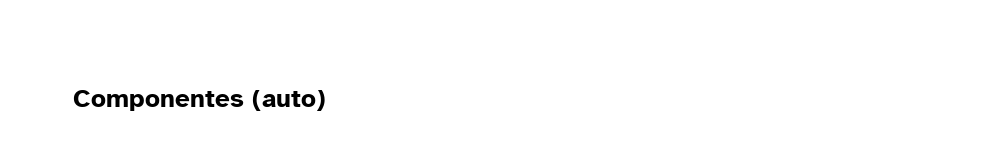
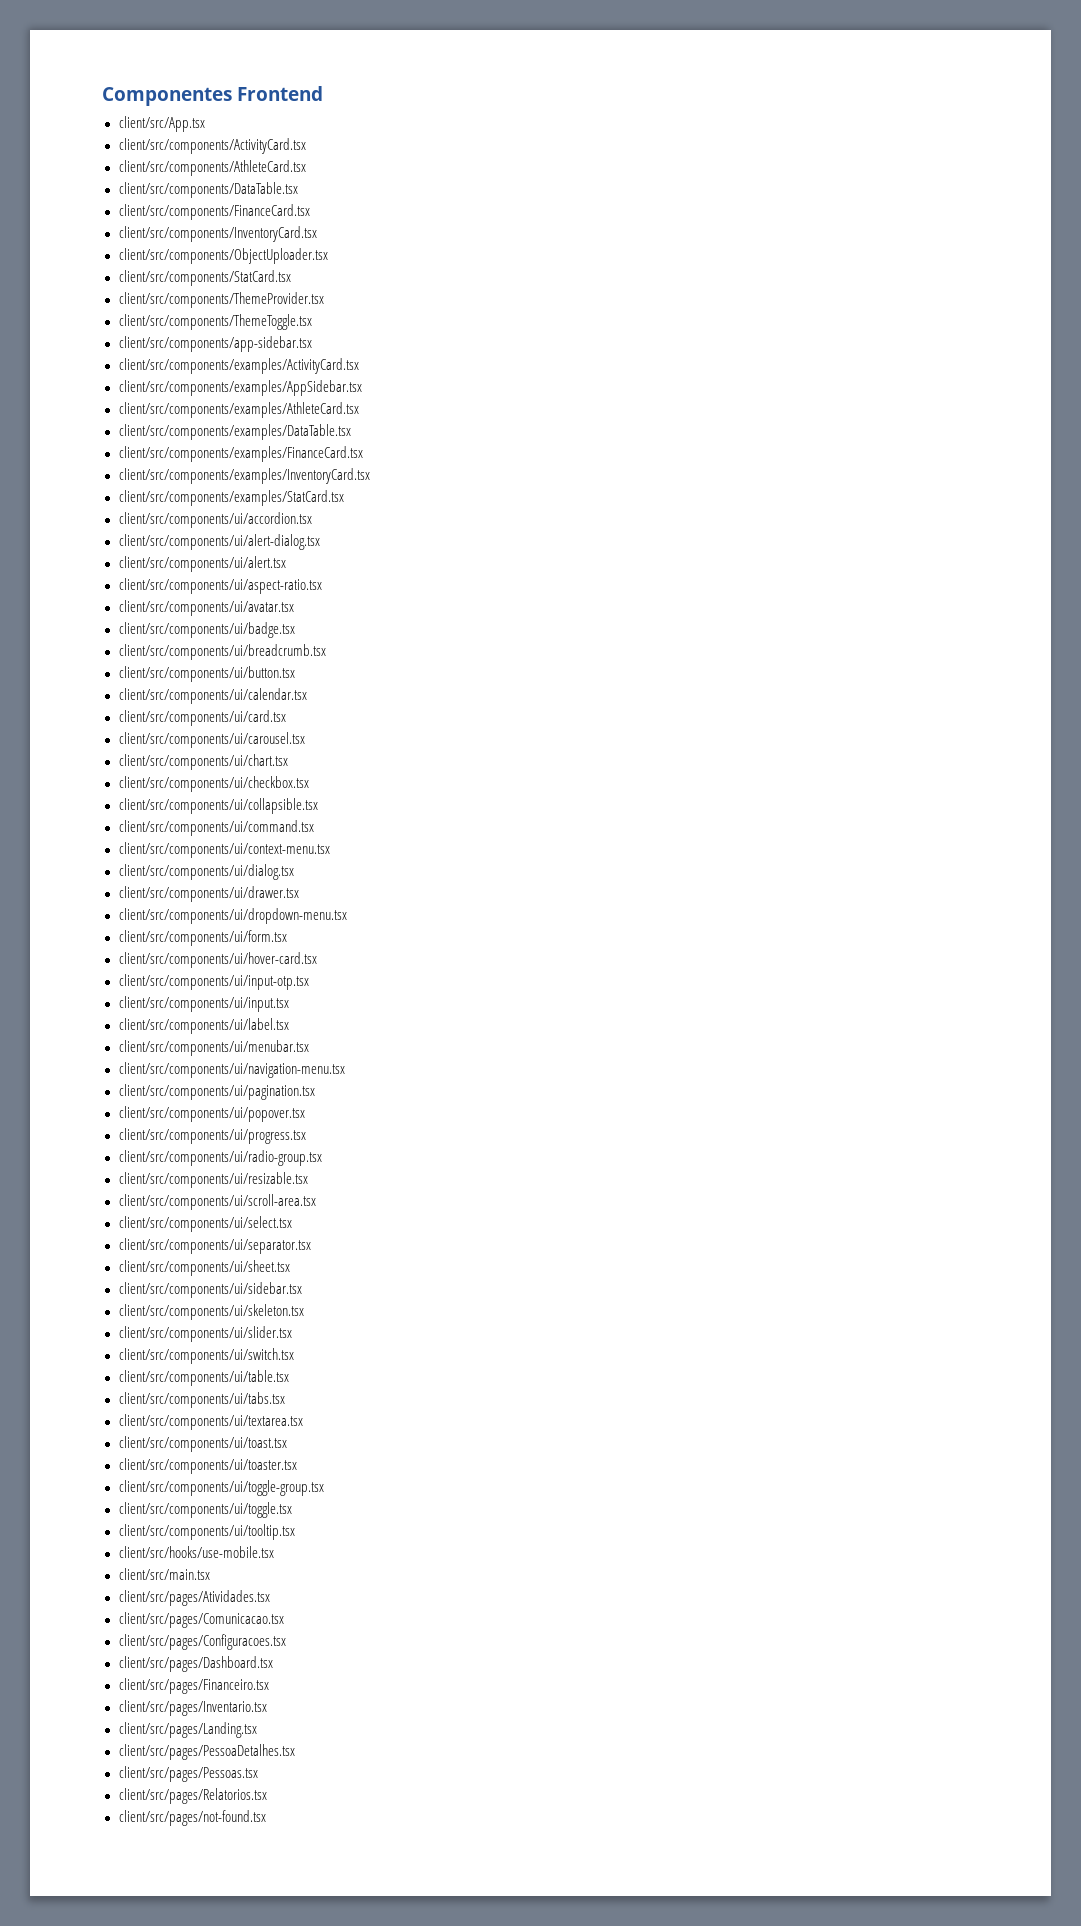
[252,90,326,111] (auto) -> [237,86,324,101] [118,116,205,132] [118,138,306,154] [118,160,306,176] [118,182,299,198] [118,204,310,220] [118,226,317,242] [118,248,328,264] [118,270,291,286] [118,292,324,308] [118,314,313,330] [118,336,312,352] [118,358,359,374] [118,380,362,396] [118,402,359,418] [118,424,352,440] [118,446,363,462] [118,468,370,484] [118,490,344,506] [118,512,312,528] [118,534,320,550] [118,556,286,572] [118,578,322,594] [118,600,294,616] [118,622,295,638] [118,644,326,660] [118,666,295,682] [118,688,307,704] [118,710,286,726] [118,732,305,748] [118,754,288,770] [118,776,309,792] [118,798,318,814] [118,820,314,836] [118,842,330,858] [118,864,294,880] [118,886,299,902] [118,908,347,924] [118,930,287,946] [118,952,317,968] [118,974,309,990] [118,996,289,1012] [118,1018,289,1034] [118,1040,309,1056] [118,1062,345,1078] [118,1084,315,1100] [118,1106,305,1122] [118,1128,306,1144] [118,1150,322,1166] [118,1172,308,1188] [118,1194,316,1210] [118,1216,292,1232] [118,1238,311,1254] [118,1260,290,1276] [118,1282,302,1298] [118,1304,304,1320] [118,1326,292,1342] [118,1348,294,1364] [118,1370,289,1386] [118,1392,285,1408] [118,1414,303,1430] [118,1436,287,1452] [118,1458,297,1474] [118,1480,324,1496] [118,1502,292,1518] [118,1524,295,1540] [118,1546,274,1558] [118,1568,210,1580] [118,1590,270,1606] [118,1612,284,1628] [118,1634,286,1650] [118,1656,273,1672] [118,1678,269,1694] [118,1700,267,1716] [118,1722,257,1738] [118,1744,295,1760] [118,1766,258,1782] [118,1788,267,1804] [118,1810,266,1826] Frontend // client/src/App.tsx // client/src/components/ActivityCard.tsx // client/src/components/AthleteCard.tsx // client/src/components/DataTable.tsx // client/src/components/FinanceCard.tsx // client/src/components/InventoryCard.tsx // client/src/components/ObjectUploader.tsx // client/src/components/StatCard.tsx // client/src/components/ThemeProvider.tsx // client/src/components/ThemeToggle.tsx // client/src/components/app-sidebar.tsx // client/src/components/examples/ActivityCard.tsx // client/src/components/examples/AppSidebar.tsx // client/src/components/examples/AthleteCard.tsx // client/src/components/examples/DataTable.tsx // client/src/components/examples/FinanceCard.tsx // client/src/components/examples/InventoryCard.tsx // client/src/components/examples/StatCard.tsx // client/src/components/ui/accordion.tsx // client/src/components/ui/alert-dialog.tsx // client/src/components/ui/alert.tsx // client/src/components/ui/aspect-ratio.tsx // client/src/components/ui/avatar.tsx // client/src/components/ui/badge.tsx // client/src/components/ui/breadcrumb.tsx // client/src/components/ui/button.tsx // client/src/components/ui/calendar.tsx // client/src/components/ui/card.tsx // client/src/components/ui/carousel.tsx // client/src/components/ui/chart.tsx // client/src/components/ui/checkbox.tsx // client/src/components/ui/collapsible.tsx // client/src/components/ui/command.tsx // client/src/components/ui/context-menu.tsx // client/src/components/ui/dialog.tsx // client/src/components/ui/drawer.tsx // client/src/components/ui/dropdown-menu.tsx // client/src/components/ui/form.tsx // client/src/components/ui/hover-card.tsx // client/src/components/ui/input-otp.tsx // client/src/components/ui/input.tsx // client/src/components/ui/label.tsx // client/src/components/ui/menubar.tsx // client/src/components/ui/navigation-menu.tsx // client/src/components/ui/pagination.tsx // client/src/components/ui/popover.tsx // client/src/components/ui/progress.tsx // client/src/components/ui/radio-group.tsx // client/src/components/ui/resizable.tsx // client/src/components/ui/scroll-area.tsx // client/src/components/ui/select.tsx // client/src/components/ui/separator.tsx // client/src/components/ui/sheet.tsx // client/src/components/ui/sidebar.tsx // client/src/components/ui/skeleton.tsx // client/src/components/ui/slider.tsx // client/src/components/ui/switch.tsx // client/src/components/ui/table.tsx // client/src/components/ui/tabs.tsx // client/src/components/ui/textarea.tsx // client/src/components/ui/toast.tsx // client/src/components/ui/toaster.tsx // client/src/components/ui/toggle-group.tsx // client/src/components/ui/toggle.tsx // client/src/components/ui/tooltip.tsx // client/src/hooks/use-mobile.tsx // client/src/main.tsx // client/src/pages/Atividades.tsx // client/src/pages/Comunicacao.tsx // client/src/pages/Configuracoes.tsx // client/src/pages/Dashboard.tsx // client/src/pages/Financeiro.tsx // client/src/pages/Inventario.tsx // client/src/pages/Landing.tsx // client/src/pages/PessoaDetalhes.tsx // client/src/pages/Pessoas.tsx // client/src/pages/Relatorios.tsx // client/src/pages/not-found.tsx

